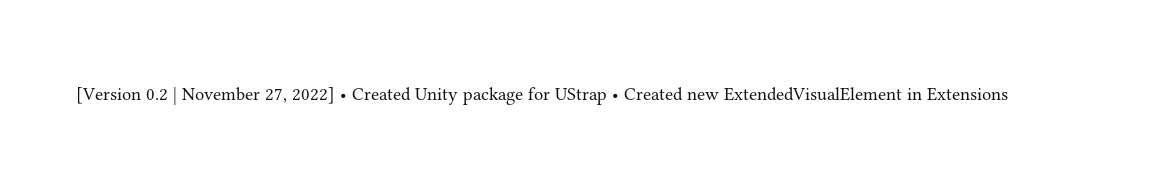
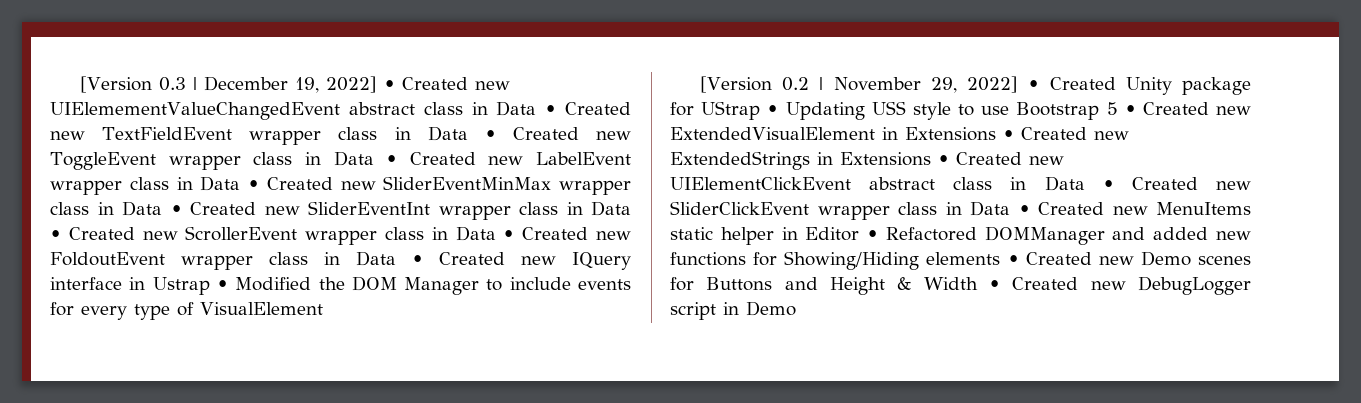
[76,87,141,104] [Version -> [80,76,511,93] [50,101,631,120] [50,126,631,145] [50,151,631,170] [50,176,631,195] [50,201,631,220] [50,226,631,245] [50,251,631,270] [50,276,631,295] [50,302,323,320] [700,76,773,93] [Version 0.3 | December 19, 2022] • Created new UIElemementValueChangedEvent abstract class in Data • Created new TextFieldEvent wrapper class in Data • Created new ToggleEvent wrapper class in Data • Created new LabelEvent wrapper class in Data • Created new SliderEventMinMax wrapper class in Data • Created new SliderEventInt wrapper class in Data • Created new ScrollerEvent wrapper class in Data • Created new FoldoutEvent wrapper class in Data • Created new IQuery interface in Ustrap • Modified the DOM Manager to include events for every type of VisualElement // [Version
[265,88,287,103] 27, -> [930,77,957,93] 29,
(619, 96) none -> [785,101,1136,120] Updating USS style to use Bootstrap 5 •
(1008, 94) none -> [1002,127,1129,140] [670,151,1064,170] [670,176,1251,191] [670,201,1251,220] [670,226,1251,245] [670,251,1251,270] [670,276,1251,295] [670,301,796,320] • Created new ExtendedStrings in Extensions • Created new UIElementClickEvent abstract class in Data • Created new SliderClickEvent wrapper class in Data • Created new MenuItems static helper in Editor • Refactored DOMManager and added new functions for Showing/Hiding elements • Created new Demo scenes for Buttons and Height & Width • Created new DebugLogger script in Demo

